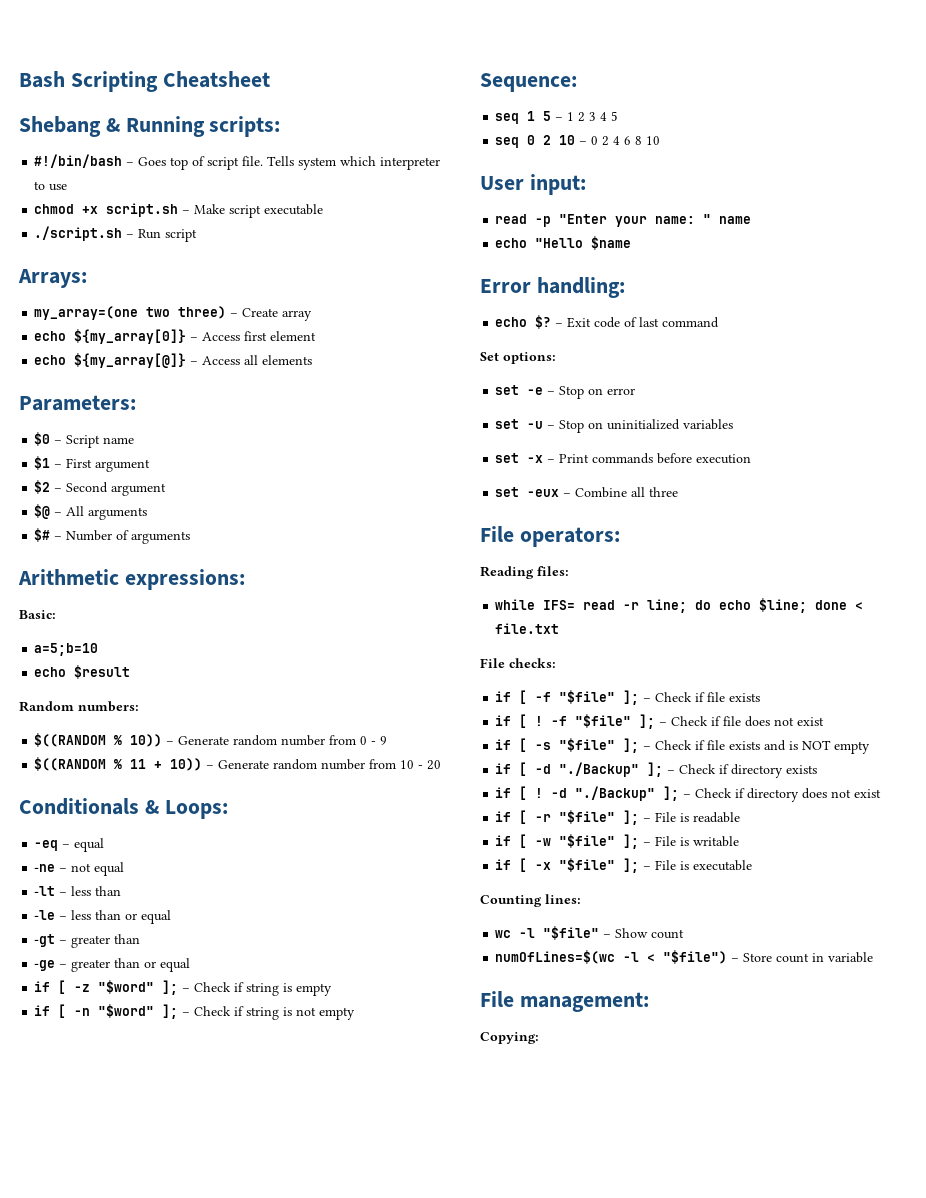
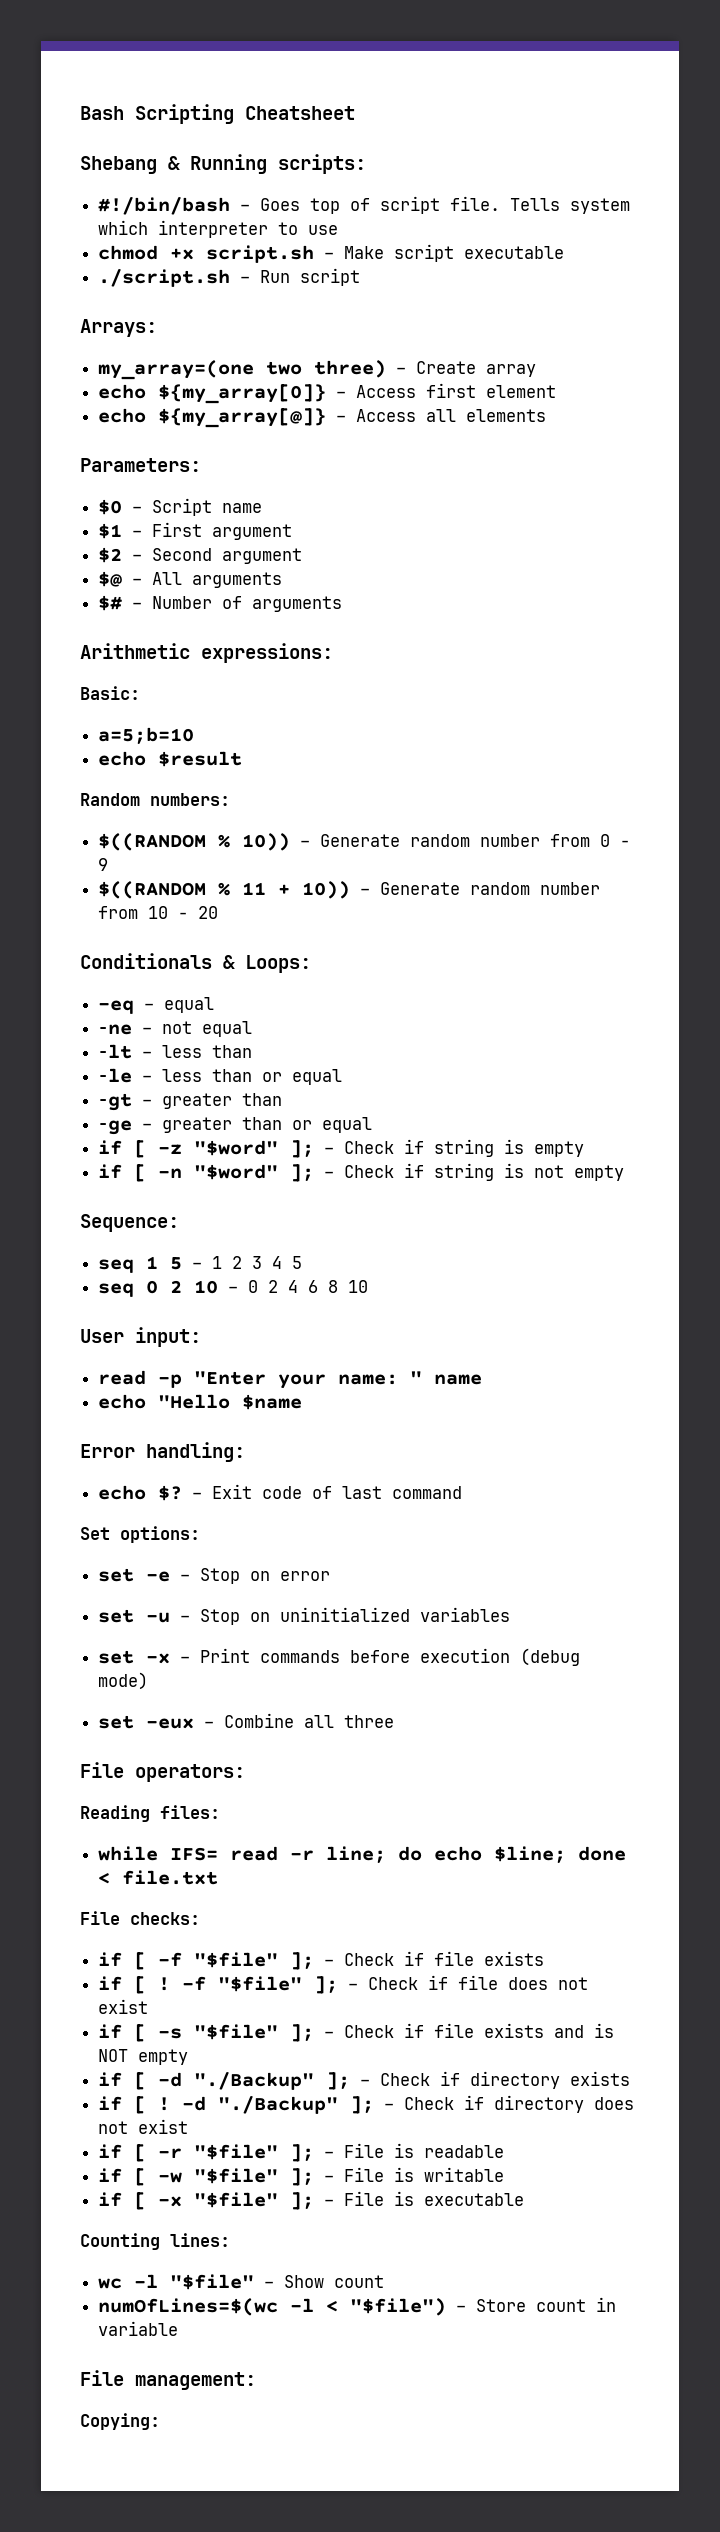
(752, 459) none -> [520,1648,581,1666] [98,1672,149,1690] (debug mode)

